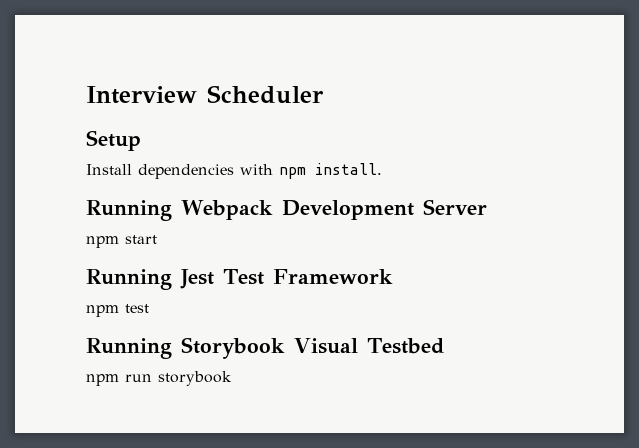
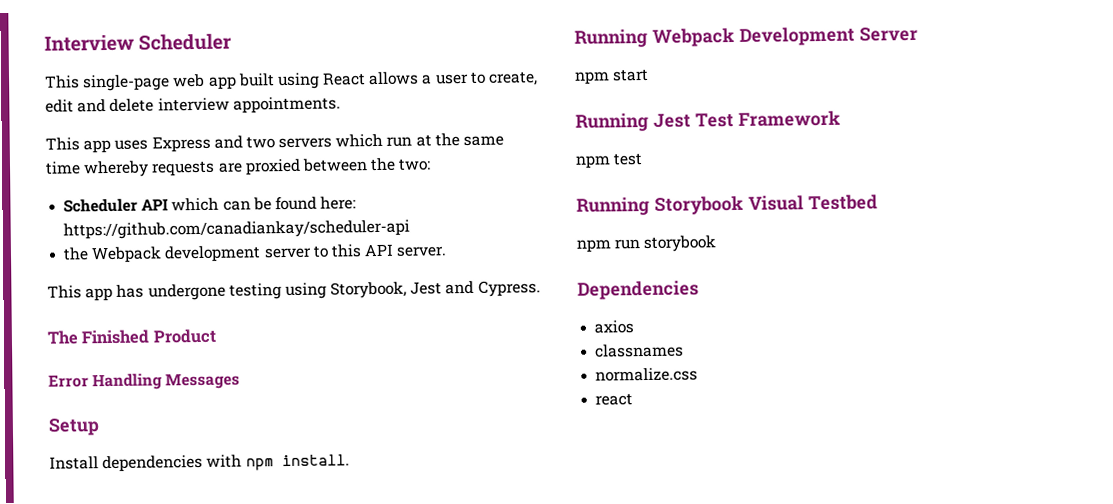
(324, 94) none -> [44,71,539,92] [45,96,341,114] [45,133,505,154] [45,157,432,178] [63,196,357,213] [63,219,411,240] [63,243,448,264] [47,280,541,302] [47,328,216,345] [48,372,241,391] // This single-page web app built using React allows a user to create, edit and delete interview appointments. // This app uses Express and two servers which run at the same time whereby requests are proxied between the two: // Scheduler API which can be found here: https://github.com/canadiankay/scheduler-api // the Webpack development server to this API server. // This app has undergone testing using Storybook, Jest and Cypress. // The Finished Product // Error Handling Messages
(232, 378) none -> [577,280,699,300] [594,320,635,334] [595,343,685,358] [595,367,699,382] [595,393,634,406] // Dependencies // axios // classnames // normalize.css // react

